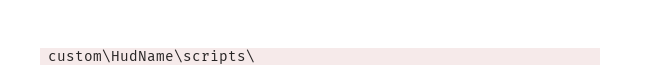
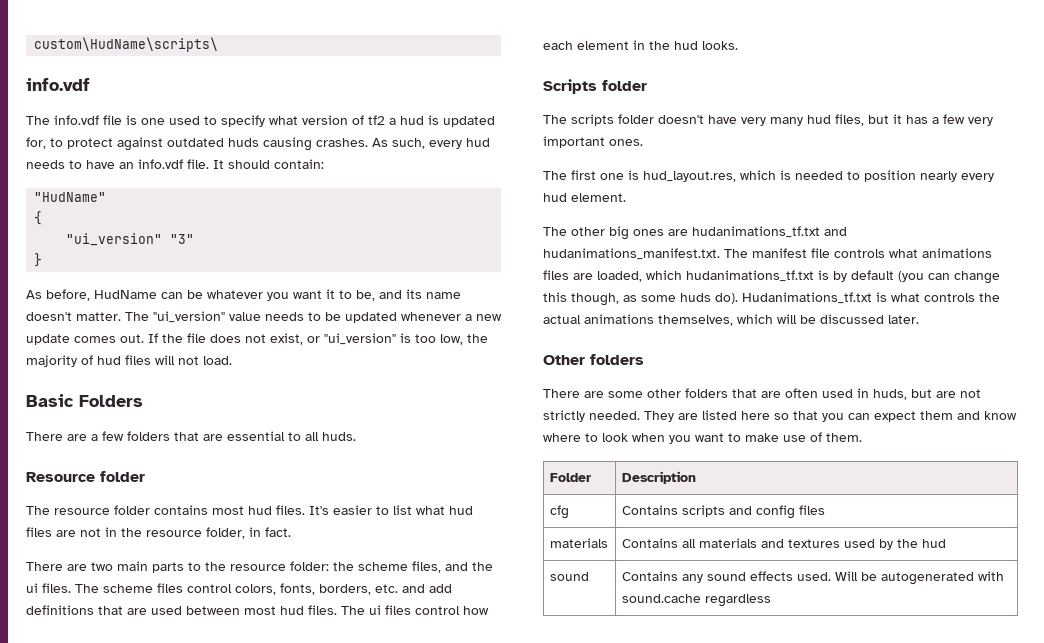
(256, 56) none -> [26,78,90,91] [26,115,495,127] [26,137,490,151] [26,159,324,169] [34,192,107,202] [34,211,43,225] [66,233,195,246] [34,253,43,267] [26,289,461,301] [26,311,502,323] [26,333,488,345] [26,355,232,367] [26,394,143,407] [26,431,356,441] [26,471,145,482] [26,505,473,515] [26,527,291,539] [26,561,493,573] [26,583,452,595] [26,605,489,615] [543,40,738,50] [543,79,647,94] [543,114,993,126] [543,136,643,148] [543,170,994,182] [543,193,626,202] [543,226,847,240] [543,248,992,260] [543,270,1000,284] [543,292,1000,306] [543,314,919,326] [543,354,644,365] [543,388,981,400] [543,410,1017,422] [543,432,862,444] [549,473,591,482] [621,471,696,484] [549,505,569,519] [621,505,825,519] [549,538,608,548] [621,538,946,550] [549,572,589,581] [621,571,1004,585] [621,594,771,607] // info.vdf // The info.vdf file is one used to specify what version of tf2 a hud is updated for, to protect against outdated huds causing crashes. As such, every hud needs to have an info.vdf file. It should contain: // "HudName" // { // "ui_version" "3" // } // As before, HudName can be whatever you want it to be, and its name doesn't matter. The "ui_version" value needs to be updated whenever a new update comes out. If the file does not exist, or "ui_version" is too low, the majority of hud files will not load. // Basic Folders // There are a few folders that are essential to all huds. // Resource folder // The resource folder contains most hud files. It's easier to list what hud files are not in the resource folder, in fact. // There are two main parts to the resource folder: the scheme files, and the ui files. The scheme files control colors, fonts, borders, etc. and add definitions that are used between most hud files. The ui files control how each element in the hud looks. // Scripts folder // The scripts folder doesn't have very many hud files, but it has a few very important ones. // The first one is hud_layout.res, which is needed to position nearly every hud element. // The other big ones are hudanimations_tf.txt and hudanimations_manifest.txt. The manifest file controls what animations files are loaded, which hudanimations_tf.txt is by default (you can change this though, as some huds do). Hudanimations_tf.txt is what controls the actual animations themselves, which will be discussed later. // Other folders // There are some other folders that are often used in huds, but are not strictly needed. They are listed here so that you can expect them and know where to look when you want to make use of them. // Folder | Description // cfg | Contains scripts and config files // materials | Contains all materials and textures used by the hud // sound | Contains any sound effects used. Will be autogenerated with sound.cache regardless

